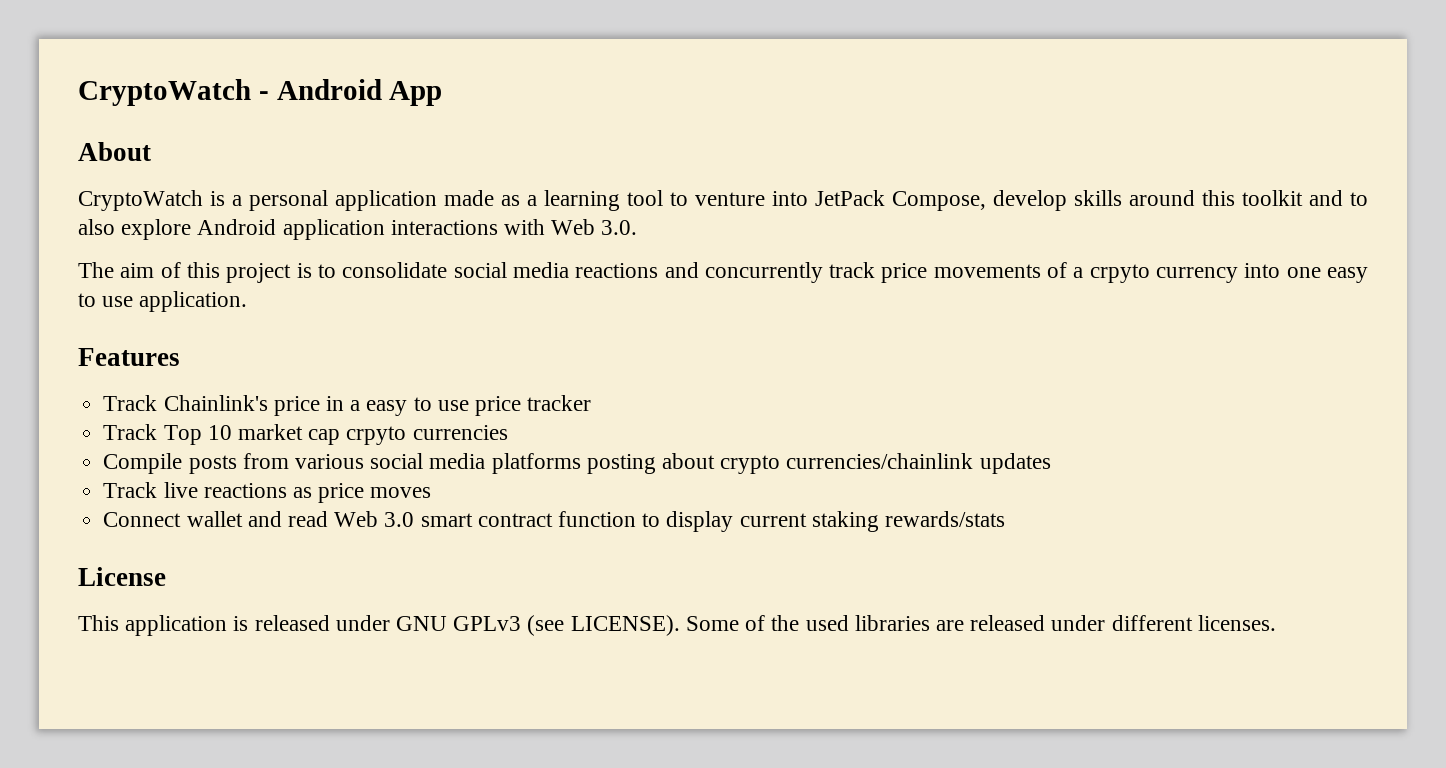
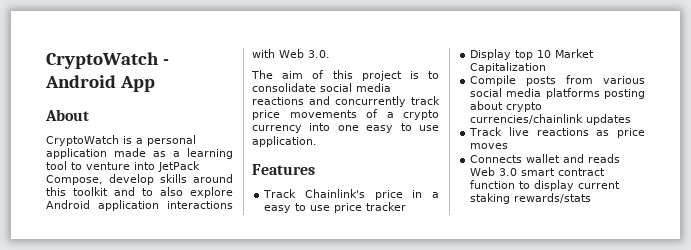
[1089,264,1150,283] crpyto -> [403,110,439,120] crypto
[103,424,508,445] Track Top 10 market cap crpyto currencies -> [470,49,595,60] [470,62,547,73] Display top 10 Market Capitalization
[103,512,182,527] Connect -> [470,155,523,163] Connects
[287,511,328,527] read -> [588,154,621,163] reads
[78,567,166,586] [78,615,1276,636] // License // This application is released under GNU GPLv3 (see LICENSE). Some of the used libraries are released under different licenses. -> (592, 198) none

